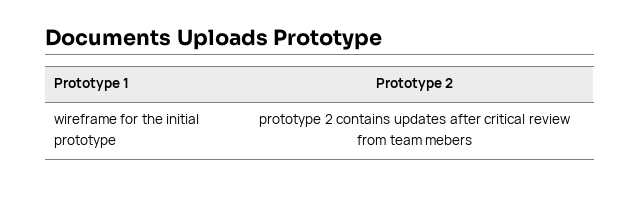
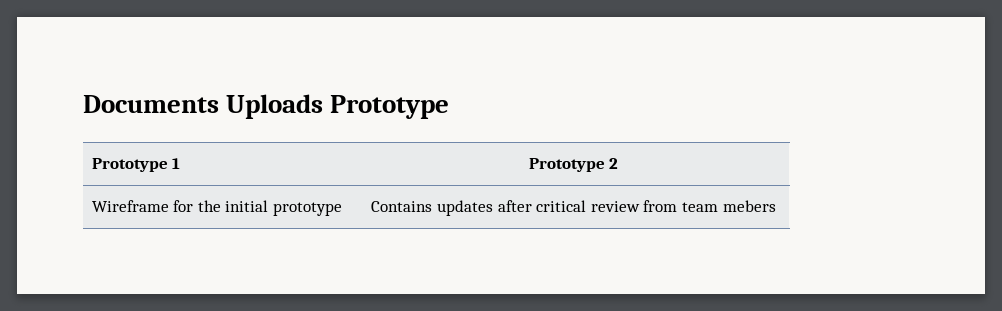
[53,114,117,124] wireframe -> [91,200,169,212] Wireframe
[259,114,391,127] prototype 2 contains -> [371,201,433,212] Contains

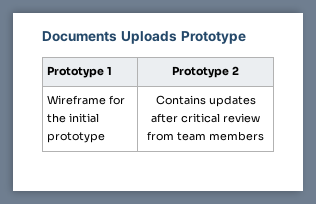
[722,200,776,212] mebers -> [209,131,264,141] members

